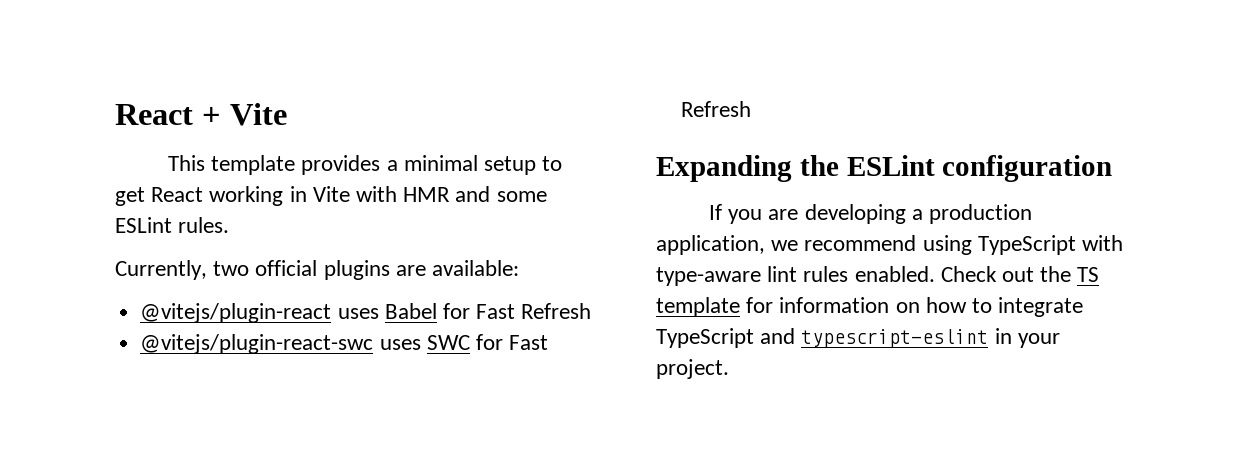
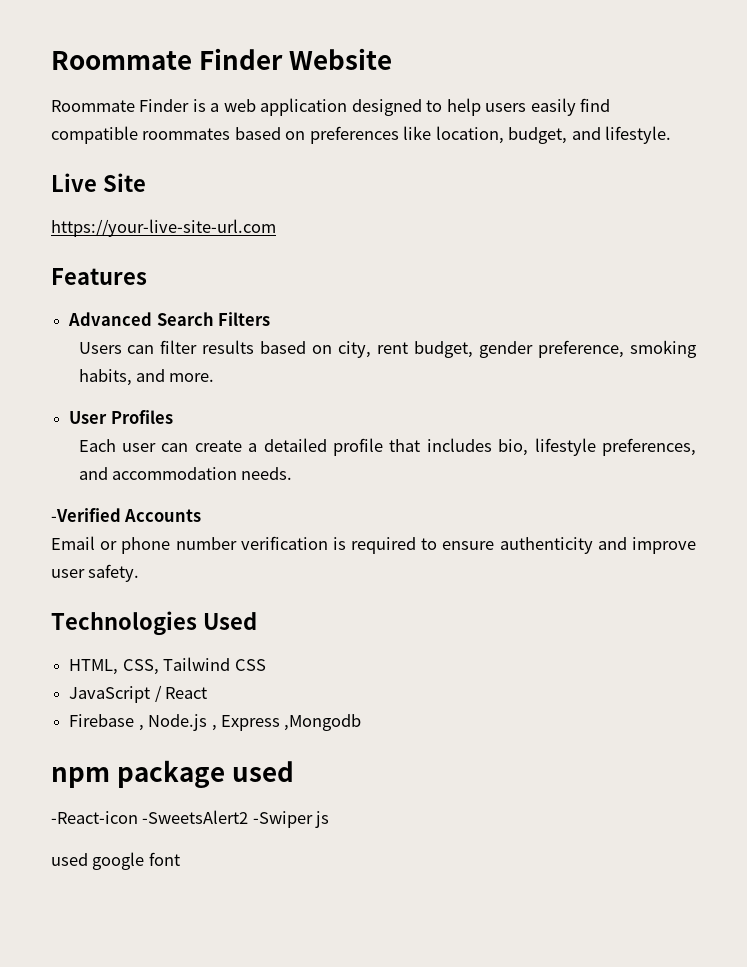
[115,103,287,126] [168,155,563,175] [115,186,547,206] [115,217,230,233] [115,260,520,280] [140,303,592,323] [140,334,549,354] [681,101,752,117] [656,155,1113,182] [709,204,1033,224] [656,235,1124,255] [656,266,1100,286] [656,297,1084,317] [656,328,1060,348] [656,359,729,379] React + Vite // This template provides a minimal setup to get React working in Vite with HMR and some ESLint rules. // Currently, two official plugins are available: // @vitejs/plugin-react uses Babel for Fast Refresh // @vitejs/plugin-react-swc uses SWC for Fast Refresh // Expanding the ESLint configuration // If you are developing a production application, we recommend using TypeScript with type-aware lint rules enabled. Check out the TS template for information on how to integrate TypeScript and typescript-eslint in your project. -> [51,48,393,70] [51,98,611,116] [51,126,672,144] [51,173,146,192] [51,219,276,237] [51,268,147,285] [68,312,271,326] [78,340,697,358] [78,369,215,386] [69,410,173,424] [78,438,696,456] [78,467,293,480] [51,508,202,522] [51,536,696,554] [51,564,140,582] [51,611,257,636] [69,657,266,675] [69,685,208,703] [69,714,362,731] [51,760,295,788] [51,810,330,828] [51,852,180,870] Roommate Finder Website // Roommate Finder is a web application designed to help users easily find compatible roommates based on preferences like location, budget, and lifestyle. // Live Site // https://your-live-site-url.com // Features // Advanced Search Filters // Users can filter results based on city, rent budget, gender preference, smoking habits, and more. // User Profiles // Each user can create a detailed profile that includes bio, lifestyle preferences, and accommodation needs. // -Verified Accounts // Email or phone number verification is required to ensure authenticity and improve user safety. // Technologies Used // HTML, CSS, Tailwind CSS // JavaScript / React // Firebase , Node.js , Express ,Mongodb // npm package used // -React-icon -SweetsAlert2 -Swiper js // used google font

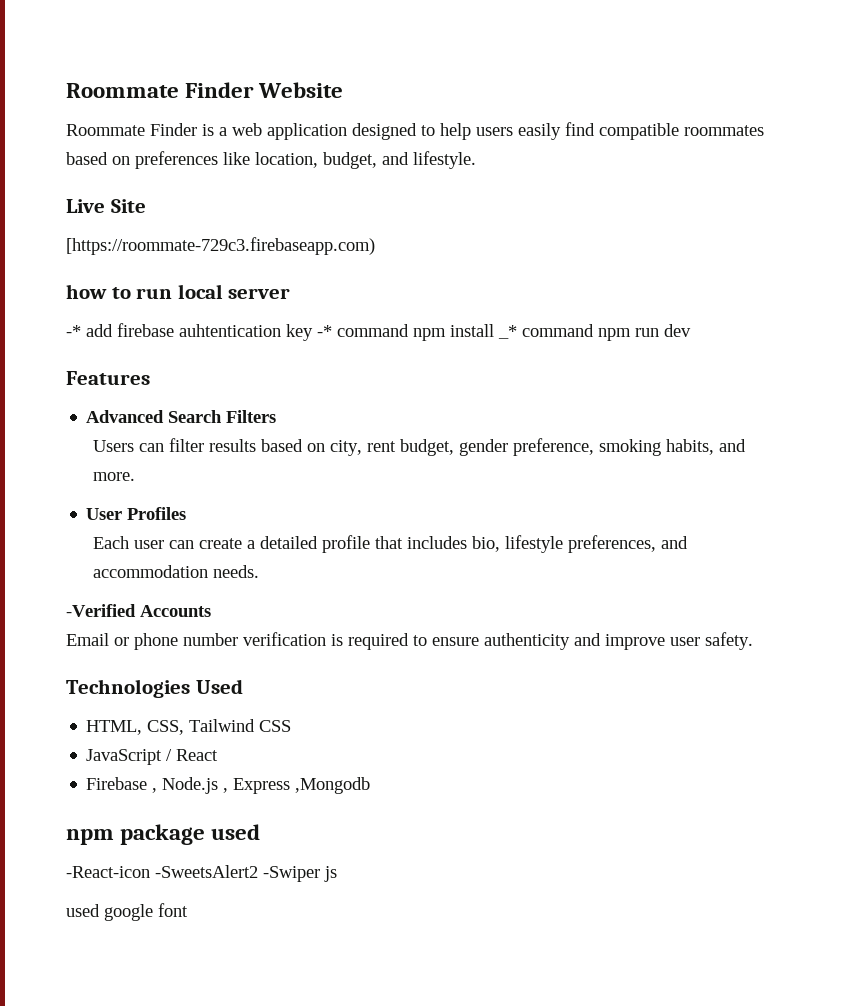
[51,219,276,237] https://your-live-site-url.com -> [66,237,375,255] [66,284,291,299] [66,323,691,341] [https://roommate-729c3.firebaseapp.com) // how to run local server // -* add firebase auhtentication key -* command npm install _* command npm run dev

